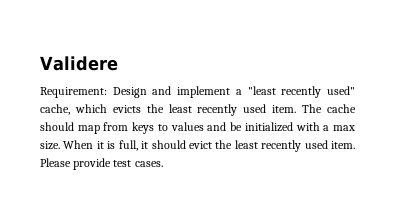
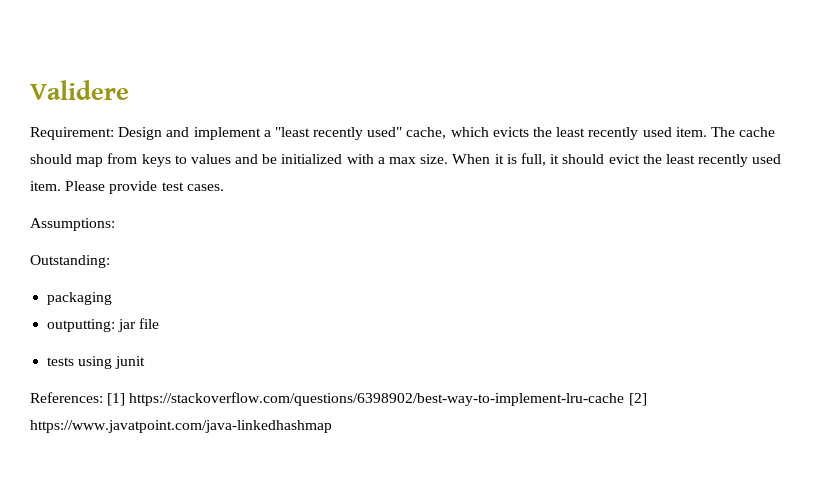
(163, 164) none -> [30,218,115,231] [30,255,110,268] [47,292,113,305] [47,318,160,332] [47,356,146,369] [30,392,647,406] [30,420,332,433] // Assumptions: // Outstanding: // packaging // outputting: jar file // tests using junit // References: [1] https://stackoverflow.com/questions/6398902/best-way-to-implement-lru-cache [2] https://www.javatpoint.com/java-linkedhashmap

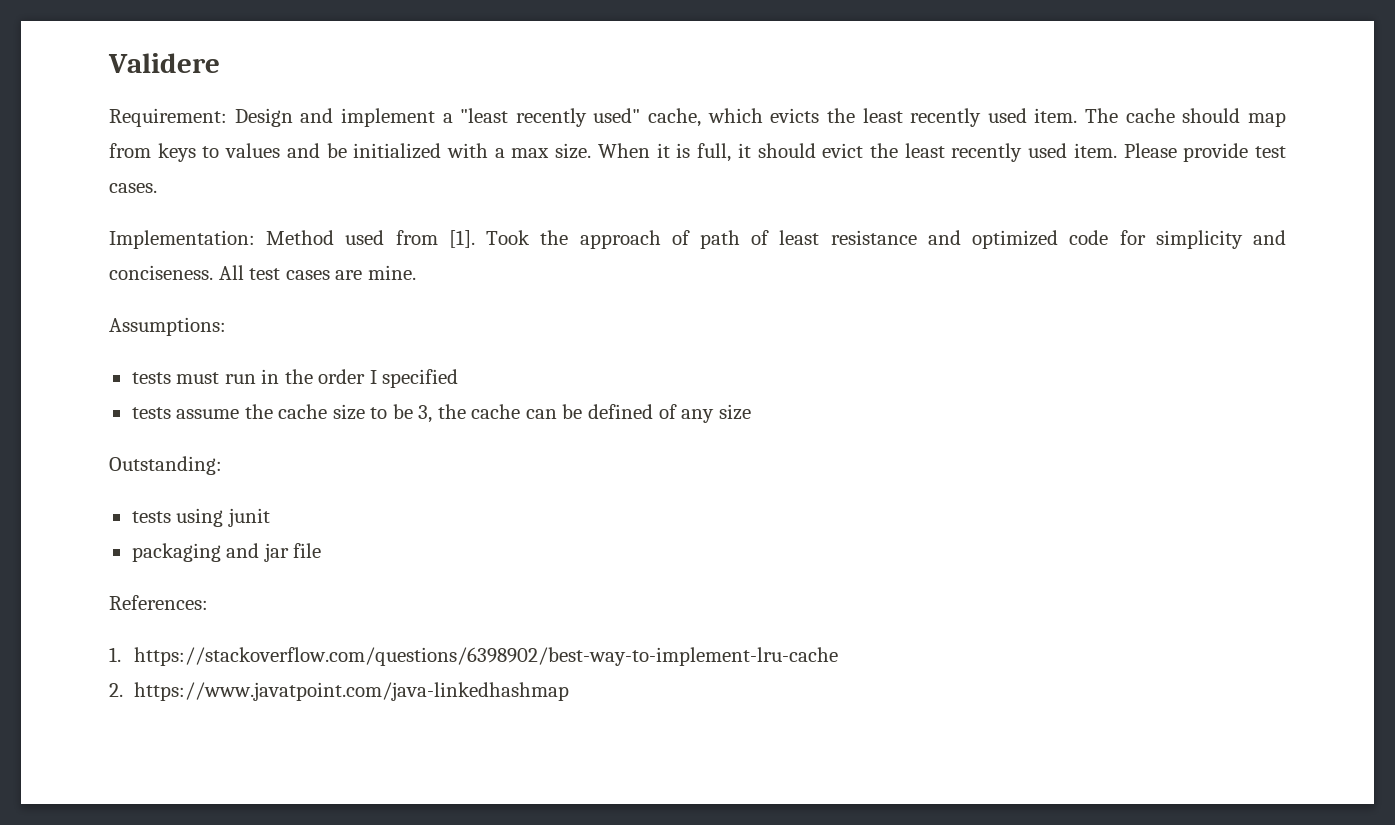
[30,218,115,231] [30,255,110,268] [47,292,113,305] [47,318,160,332] Assumptions: // Outstanding: // packaging // outputting: jar file -> [109,230,1286,249] [109,265,416,280] [109,317,226,336] [131,369,459,388] [131,404,751,423] [109,456,222,475] Implementation: Method used from [1]. Took the approach of path of least resistance and optimized code for simplicity and conciseness. All test cases are mine. // Assumptions: // tests must run in the order I specified // tests assume the cache size to be 3, the cache can be defined of any size // Outstanding:
(146, 362) none -> [131,543,322,562] // packaging and jar file
[107,393,126,406] [1] -> [109,647,121,662] // 1.
[628,393,647,406] [2] -> [109,683,123,697] // 2.

